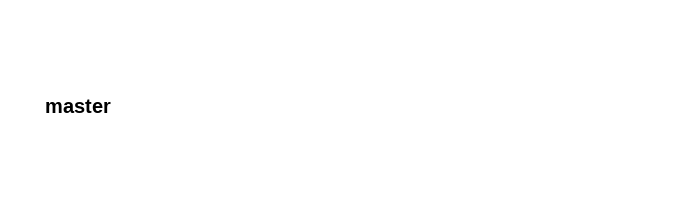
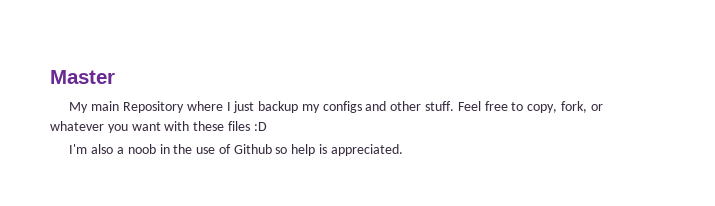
[45,99,111,113] master -> [50,70,115,84] [69,101,603,113] [50,121,267,133] [69,144,403,156] Master // My main Repository where I just backup my configs and other stuff. Feel free to copy, fork, or whatever you want with these files :D // I'm also a noob in the use of Github so help is appreciated.

